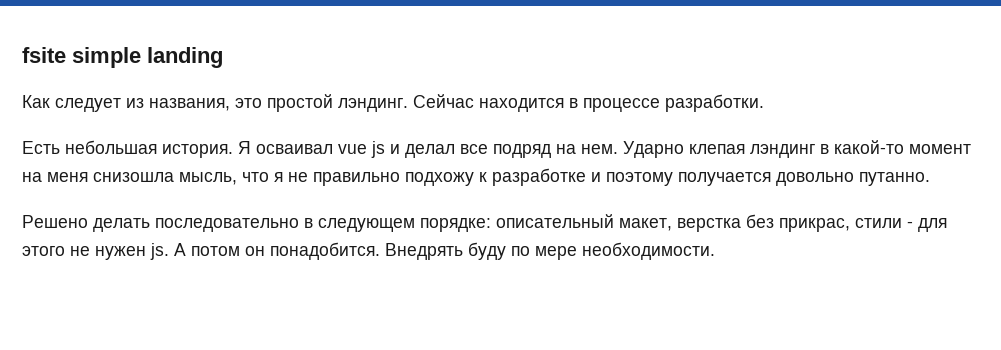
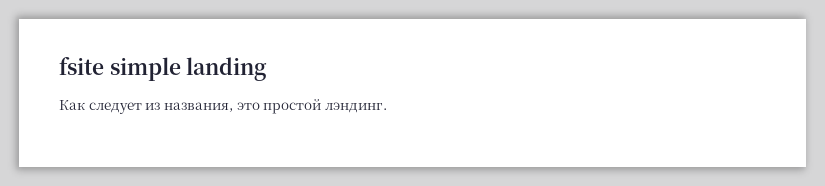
[413,94,764,112] [22,140,971,158] [22,168,930,186] [22,214,947,232] [22,242,715,260] Сейчас находится в процессе разработки. // Есть небольшая история. Я осваивал vue js и делал все подряд на нем. Ударно клепая лэндинг в какой-то момент на меня снизошла мысль, что я не правильно подхожу к разработке и поэтому получается довольно путанно. // Решено делать последовательно в следующем порядке: описательный макет, верстка без прикрас, стили - для этого не нужен js. А потом он понадобится. Внедрять буду по мере необходимости. -> (387, 107) none

